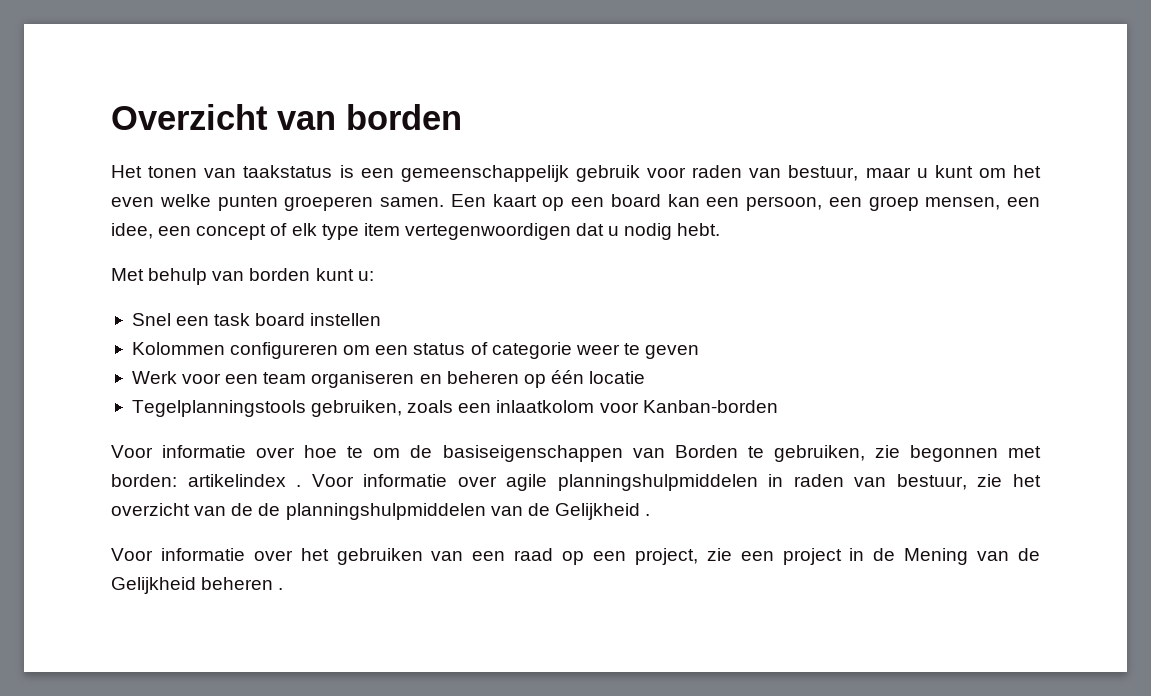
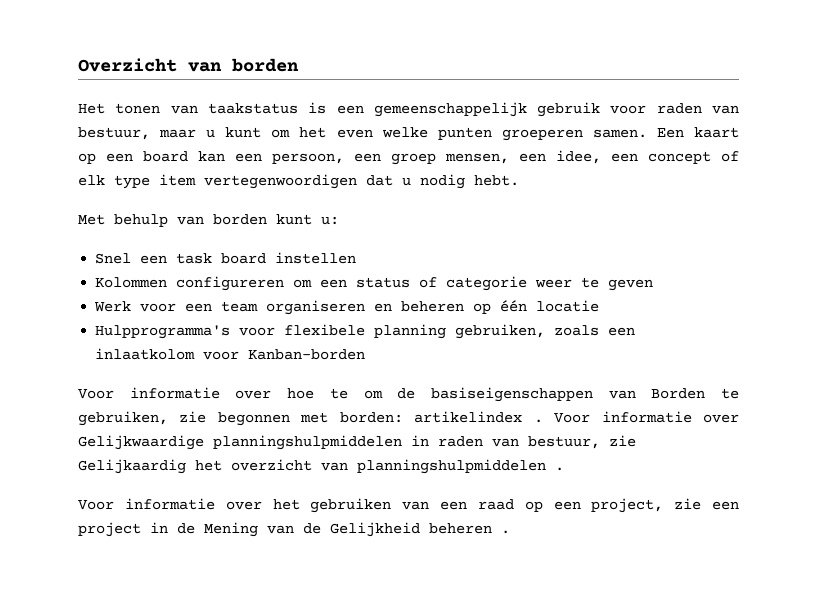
[131,400,306,417] Tegelplanningstools -> [95,324,447,339] Hulpprogramma's voor flexibele planning
[506,474,548,491] agile -> [78,435,204,450] Gelijkwaardige
(1003, 480) none -> [78,459,186,474] Gelijkaardig
[231,503,640,520] de de planningshulpmiddelen van de Gelijkheid -> [357,459,546,474] planningshulpmiddelen

